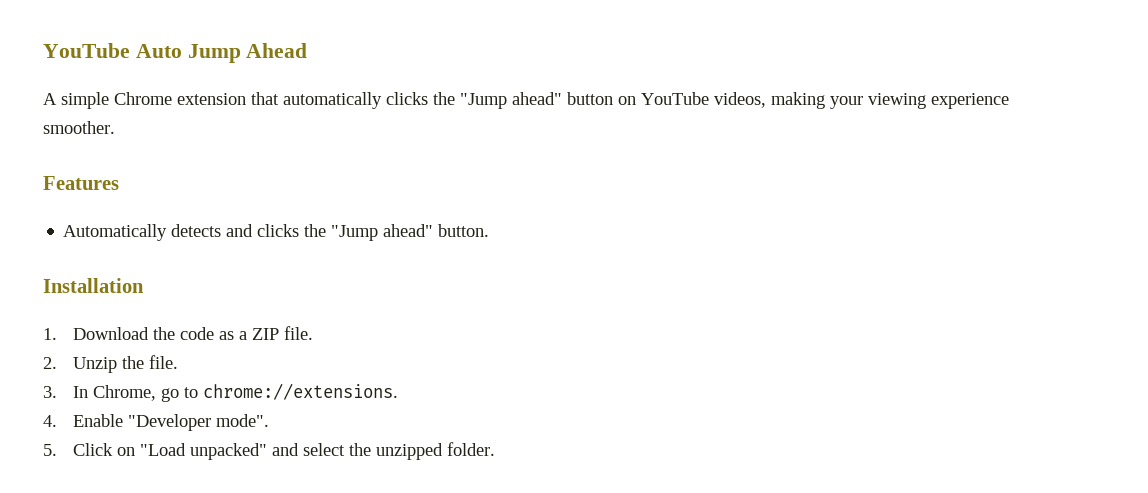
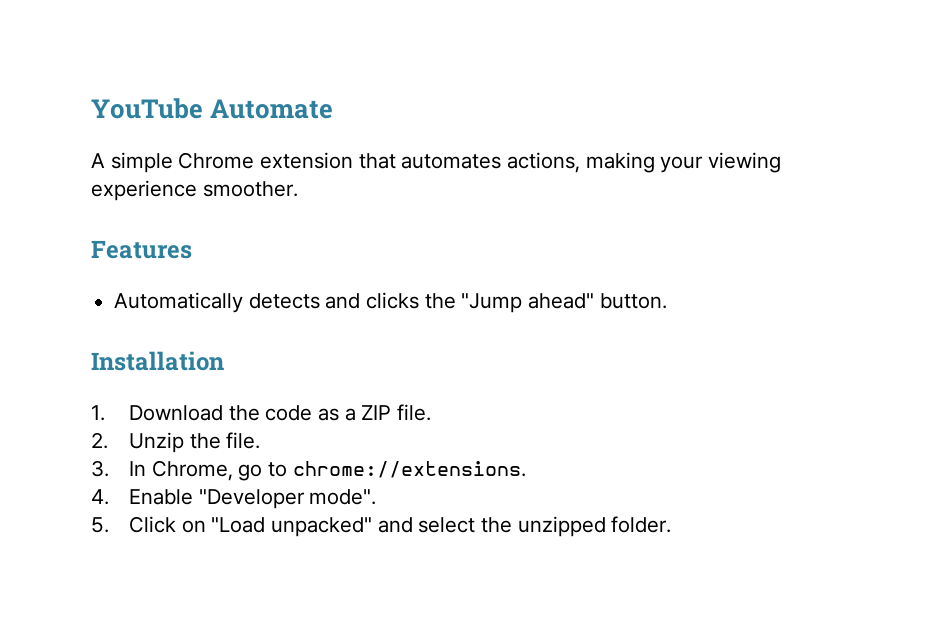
[43,43,308,63] YouTube Auto Jump Ahead -> [91,98,334,119] YouTube Automate
[283,92,766,109] automatically clicks the "Jump ahead" button on YouTube videos, -> [401,152,581,173] automates actions,

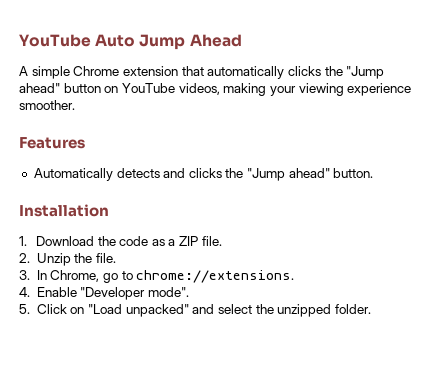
[91,98,334,119] YouTube Automate -> [19,34,242,50] YouTube Auto Jump Ahead
[401,152,581,173] automates actions, -> [207,66,385,79] [19,83,220,95] automatically clicks the "Jump ahead" button on YouTube videos,

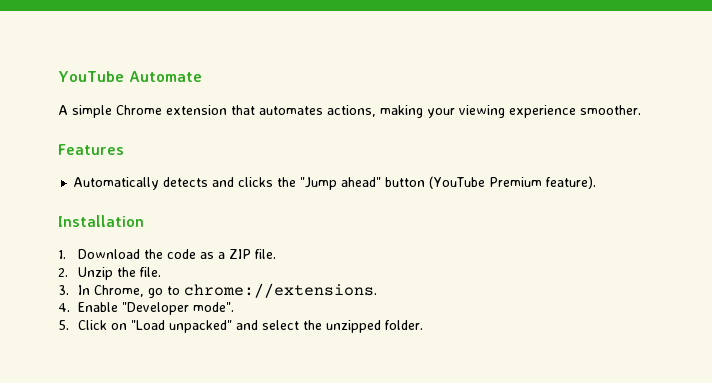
[19,34,242,50] YouTube Auto Jump Ahead -> [58,71,202,82] YouTube Automate
[207,66,385,79] [19,83,220,95] automatically clicks the "Jump ahead" button on YouTube videos, -> [259,105,376,117] automates actions,
[333,168,374,178] button. -> [385,176,597,189] button (YouTube Premium feature).

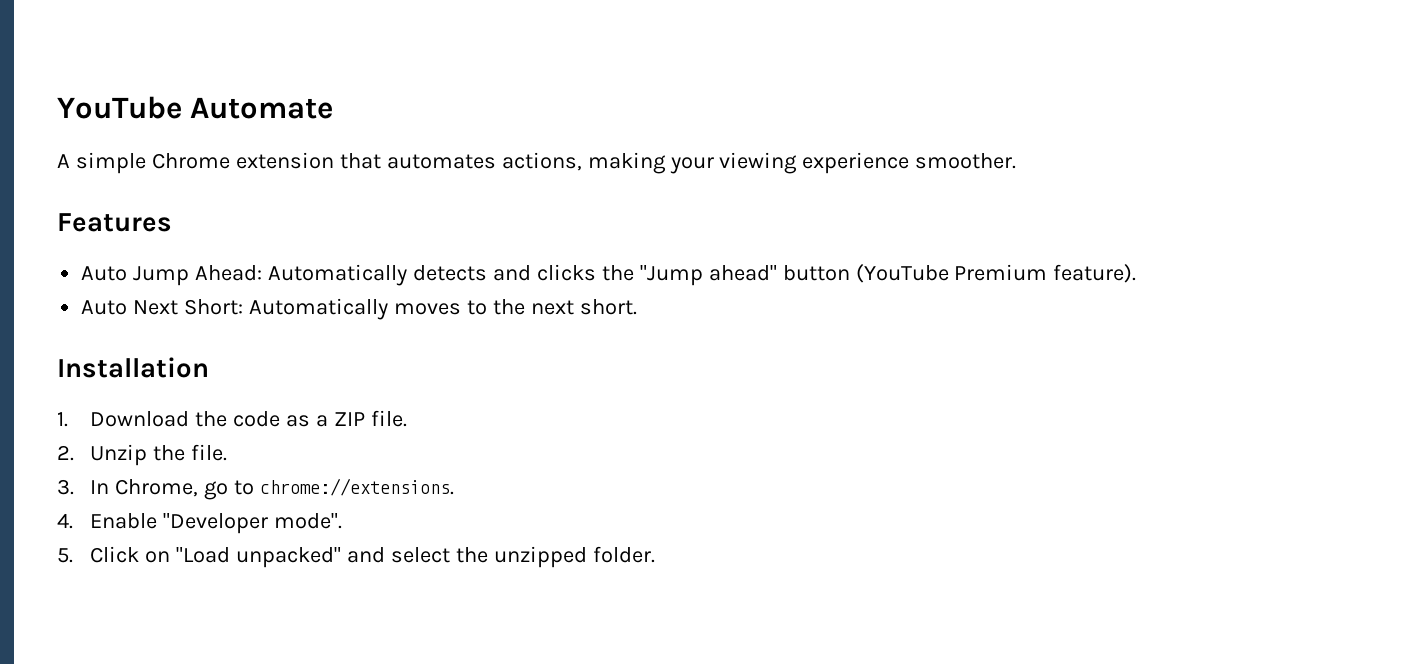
(124, 149) none -> [81,265,263,286] Auto Jump Ahead:
(597, 182) none -> [81,298,637,320] // Auto Next Short: Automatically moves to the next short.

